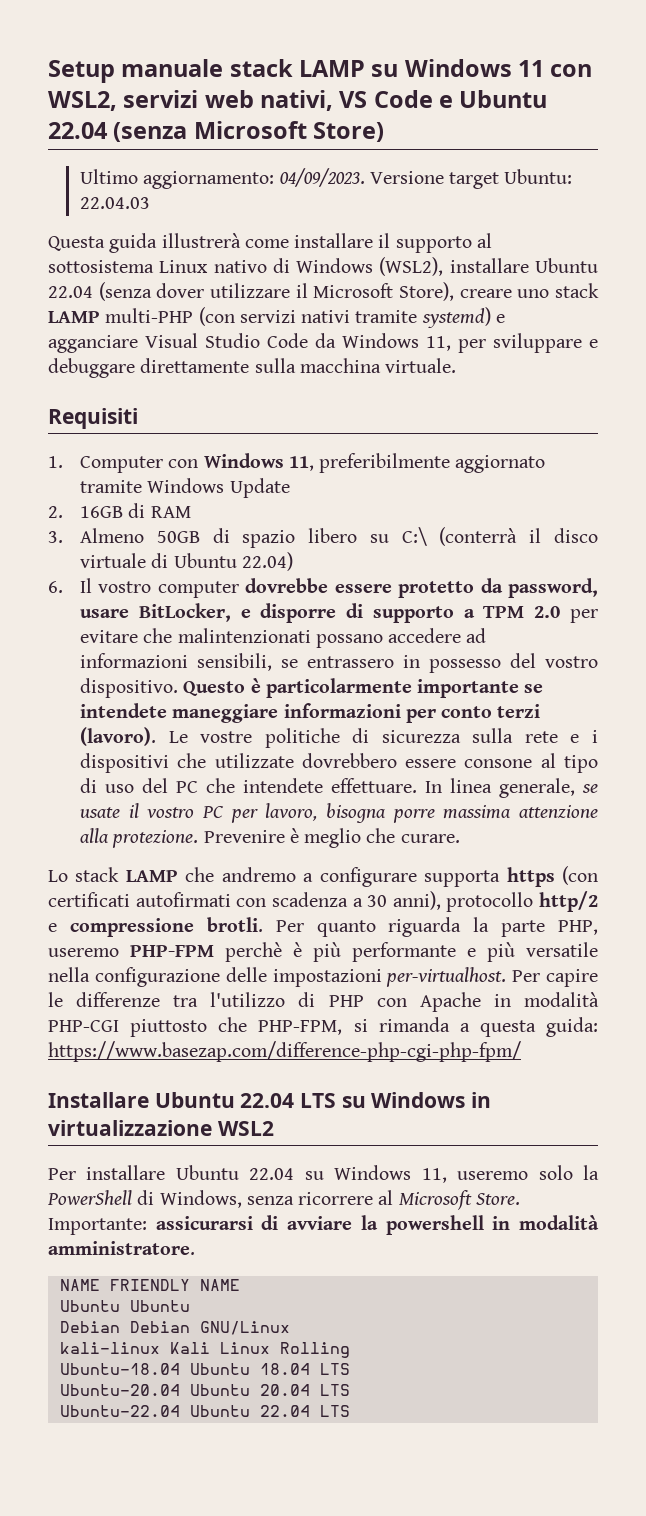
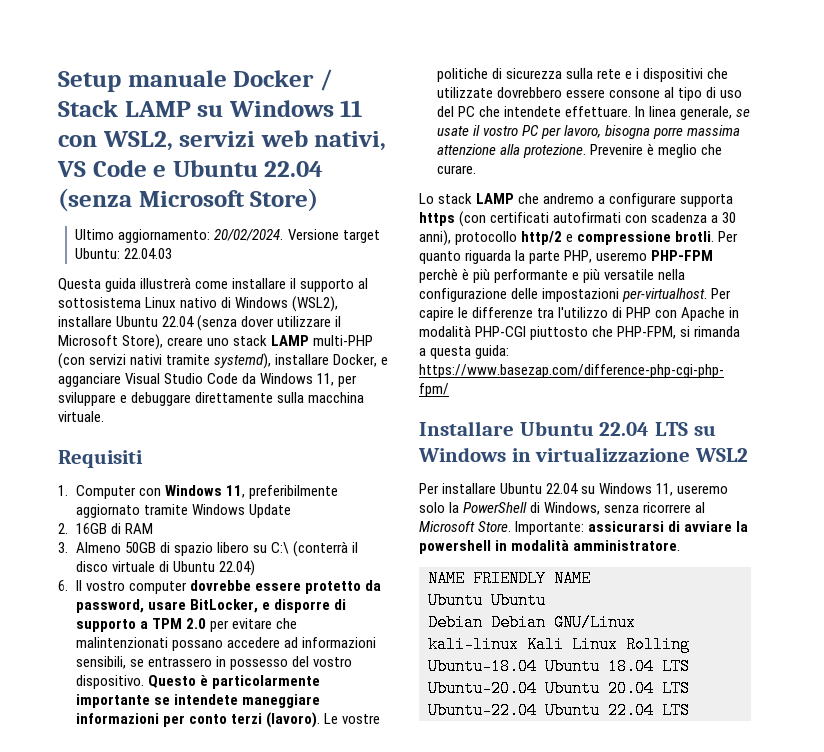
[229,59,293,77] stack -> [233,69,333,91] [58,100,118,117] Docker / Stack
[279,168,365,187] 04/09/2023. -> [214,229,284,241] 20/02/2024.
[421,307,491,328] systemd) -> [214,353,378,369] systemd), installare Docker,

